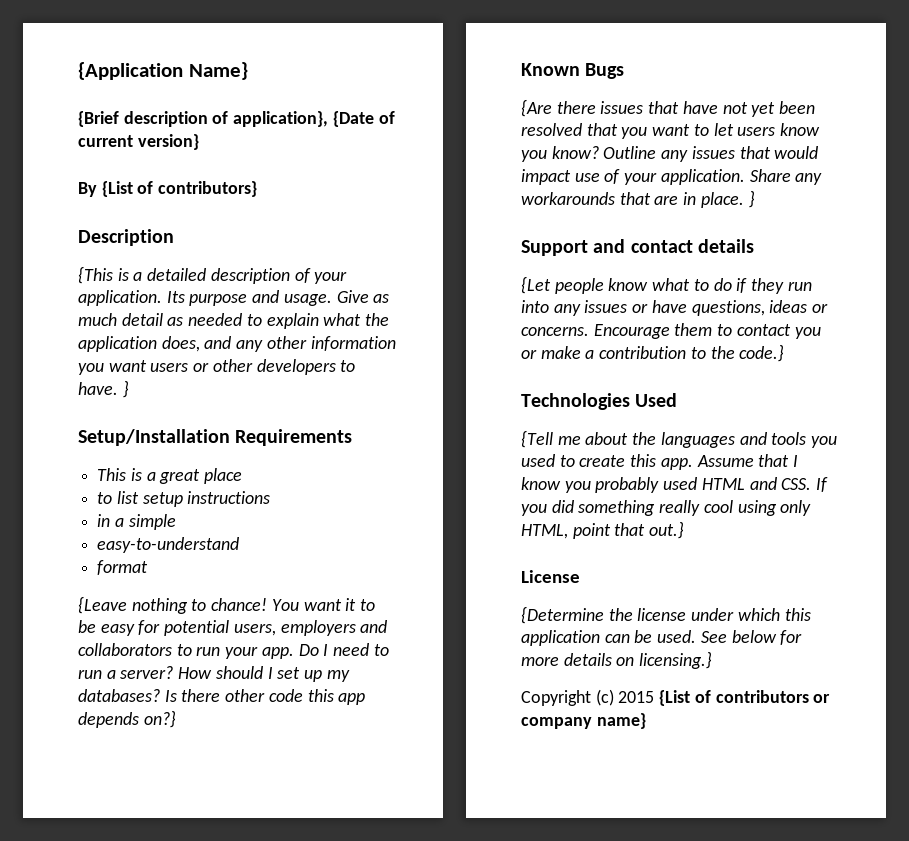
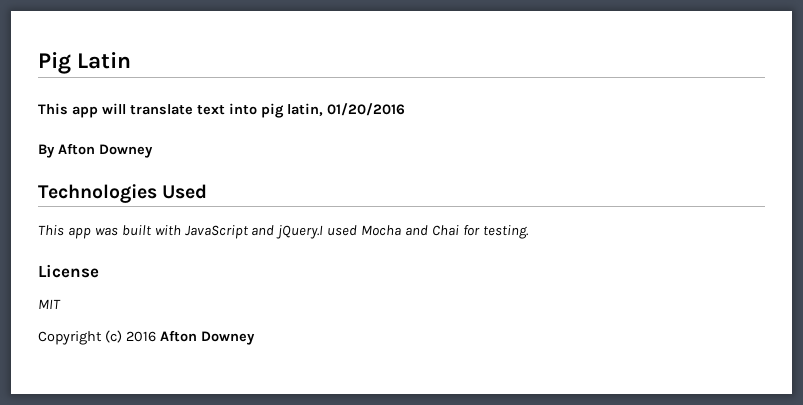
[78,62,248,80] [78,111,395,127] [78,134,199,150] [78,181,258,197] [78,229,174,246] [78,266,348,284] [78,290,390,306] [78,313,390,329] [78,336,396,352] [78,359,356,375] [78,380,129,398] [78,429,353,446] [97,468,243,484] [97,491,271,507] [97,514,176,530] [97,537,240,553] [97,560,149,575] [78,596,376,614] [78,620,388,636] [78,643,389,659] [78,666,350,682] [78,689,366,705] [78,710,176,728] [521,63,625,79] [521,99,816,117] [521,123,821,139] [521,146,819,162] [521,169,823,185] [521,190,755,208] [521,239,754,256] [521,276,812,294] [521,300,829,316] [521,323,821,339] [521,344,785,362] [521,393,678,410] [521,430,838,448] [521,454,799,470] [521,477,829,493] [521,500,812,516] [521,521,685,539] [521,570,580,583] [521,606,811,624] [521,630,803,646] [521,651,713,669] [521,689,831,706] [521,713,646,729] {Application Name} // {Brief description of application}, {Date of current version} // By {List of contributors} // Description // {This is a detailed description of your application. Its purpose and usage. Give as much detail as needed to explain what the application does, and any other information you want users or other developers to have. } // Setup/Installation Requirements // This is a great place // to list setup instructions // in a simple // easy-to-understand // format // {Leave nothing to chance! You want it to be easy for potential users, employers and collaborators to run your app. Do I need to run a server? How should I set up my databases? Is there other code this app depends on?} // Known Bugs // {Are there issues that have not yet been resolved that you want to let users know you know? Outline any issues that would impact use of your application. Share any workarounds that are in place. } // Support and contact details // {Let people know what to do if they run into any issues or have questions, ideas or concerns. Encourage them to contact you or make a contribution to the code.} // Technologies Used // {Tell me about the languages and tools you used to create this app. Assume that I know you probably used HTML and CSS. If you did something really cool using only HTML, point that out.} // License // {Determine the license under which this application can be used. See below for more details on licensing.} // Copyright (c) 2015 {List of contributors or company name} -> [38,52,132,74] [38,103,405,118] [38,143,153,158] [38,184,208,203] [38,225,529,239] [38,264,99,278] [38,299,61,309] [38,330,255,345] Pig Latin // This app will translate text into pig latin, 01/20/2016 // By Afton Downey // Technologies Used // This app was built with JavaScript and jQuery.I used Mocha and Chai for testing. // License // MIT // Copyright (c) 2016 Afton Downey

